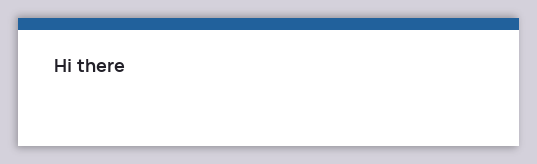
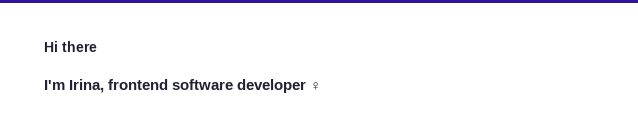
(125, 65) none -> [44,79,322,93] // I'm Irina, frontend software developer ♀

